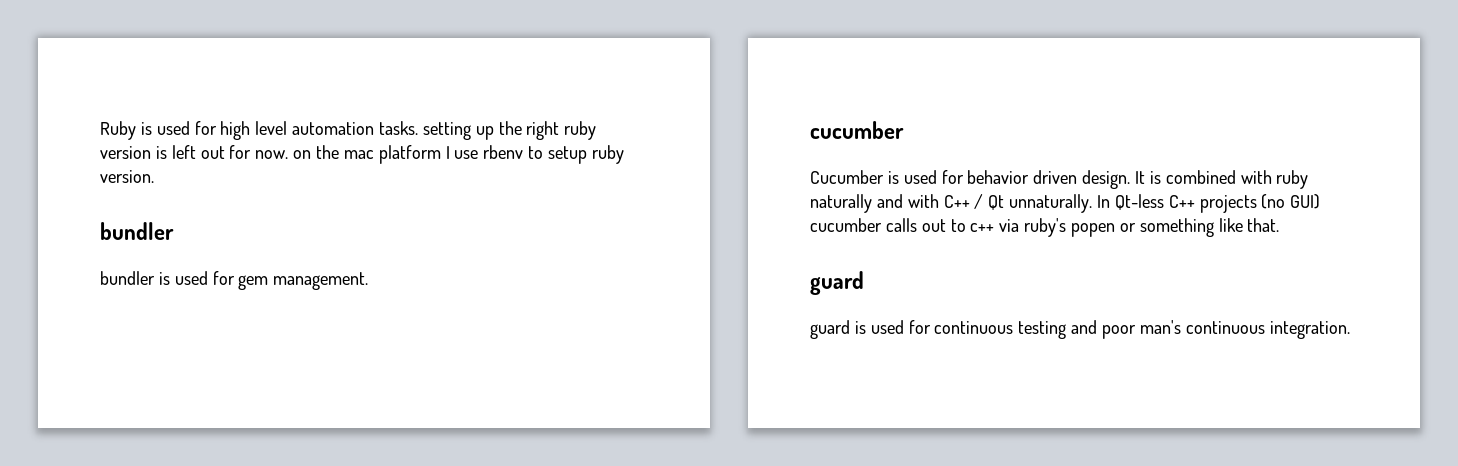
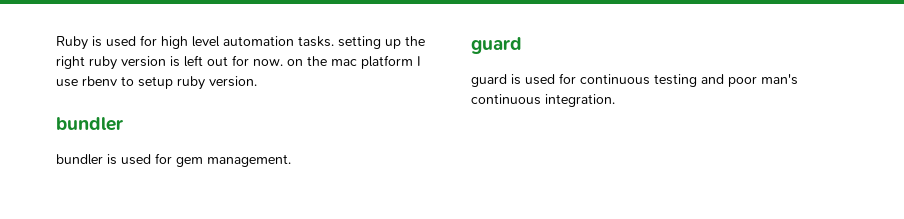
[810,121,904,139] [810,170,1309,189] [810,194,1321,213] [810,218,1280,237] // cucumber // Cucumber is used for behavior driven design. It is combined with ruby naturally and with C++ / Qt unnaturally. In Qt-less C++ projects (no GUI) cucumber calls out to c++ via ruby's popen or something like that. -> (291, 160) none

